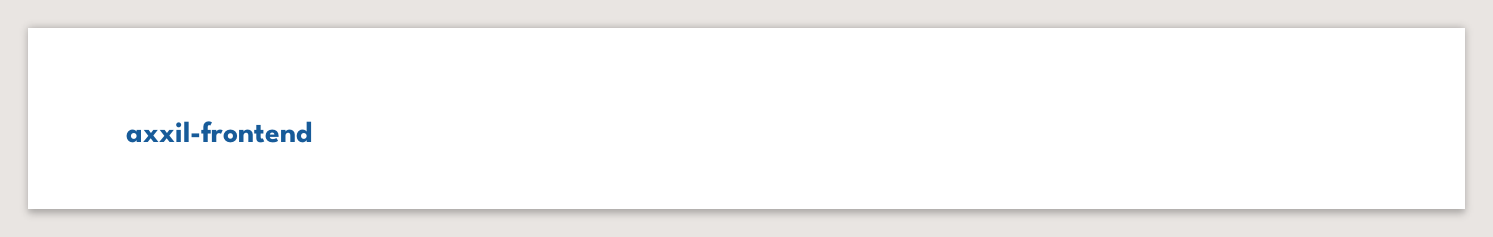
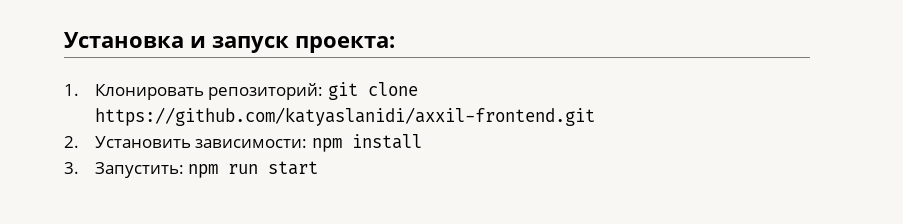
[126,121,312,143] axxil-frontend -> [64,32,395,53] [64,82,418,100] [94,107,595,126] [64,134,422,152] [64,161,319,178] Установка и запуск проекта: // 1. Клонировать репозиторий: git clone https://github.com/katyaslanidi/axxil-frontend.git // 2. Установить зависимости: npm install // 3. Запустить: npm run start

